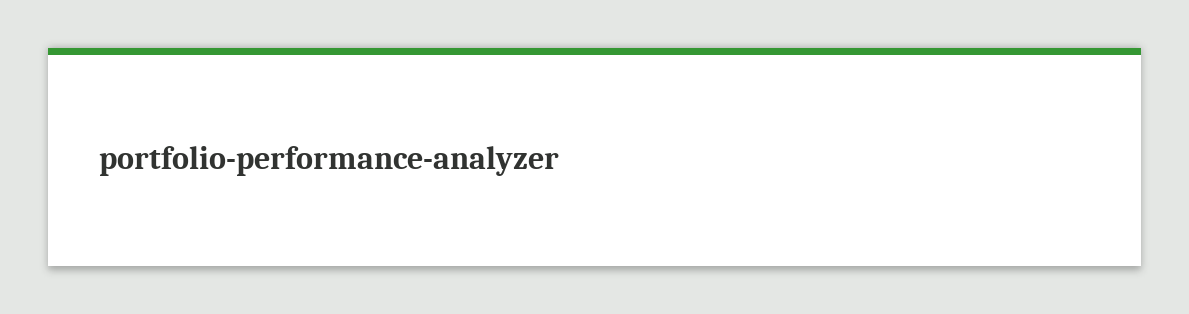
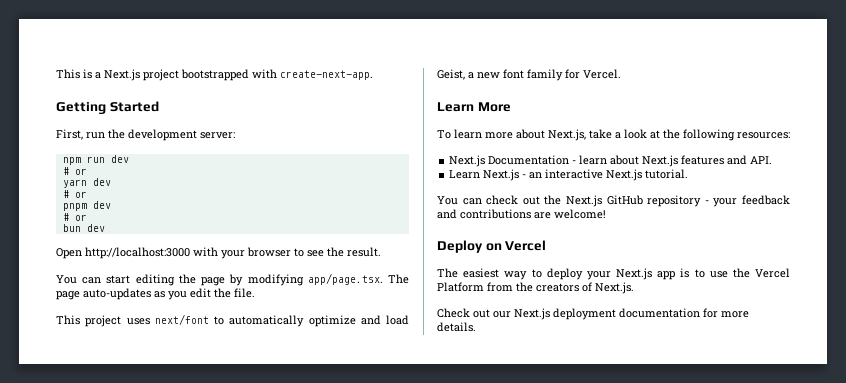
[99,146,559,176] portfolio-performance-analyzer -> [56,69,373,81] [56,101,159,114] [56,129,235,141] [62,155,129,165] [62,167,87,175] [62,178,111,188] [62,190,87,198] [62,201,111,211] [62,213,87,221] [62,224,105,232] [56,247,381,259] [56,273,410,286] [56,288,255,300] [56,314,409,327] [437,69,621,81] [437,102,511,112] [437,129,790,141] [449,155,773,167] [449,169,689,181] [437,195,790,207] [437,209,606,219] [437,240,547,253] [437,268,790,280] [437,282,634,294] [437,308,749,320] [437,322,476,332] This is a Next.js project bootstrapped with create-next-app. // Getting Started // First, run the development server: // npm run dev // # or // yarn dev // # or // pnpm dev // # or // bun dev // Open http://localhost:3000 with your browser to see the result. // You can start editing the page by modifying app/page.tsx. The page auto-updates as you edit the file. // This project uses next/font to automatically optimize and load Geist, a new font family for Vercel. // Learn More // To learn more about Next.js, take a look at the following resources: // Next.js Documentation - learn about Next.js features and API. // Learn Next.js - an interactive Next.js tutorial. // You can check out the Next.js GitHub repository - your feedback and contributions are welcome! // Deploy on Vercel // The easiest way to deploy your Next.js app is to use the Vercel Platform from the creators of Next.js. // Check out our Next.js deployment documentation for more details.

